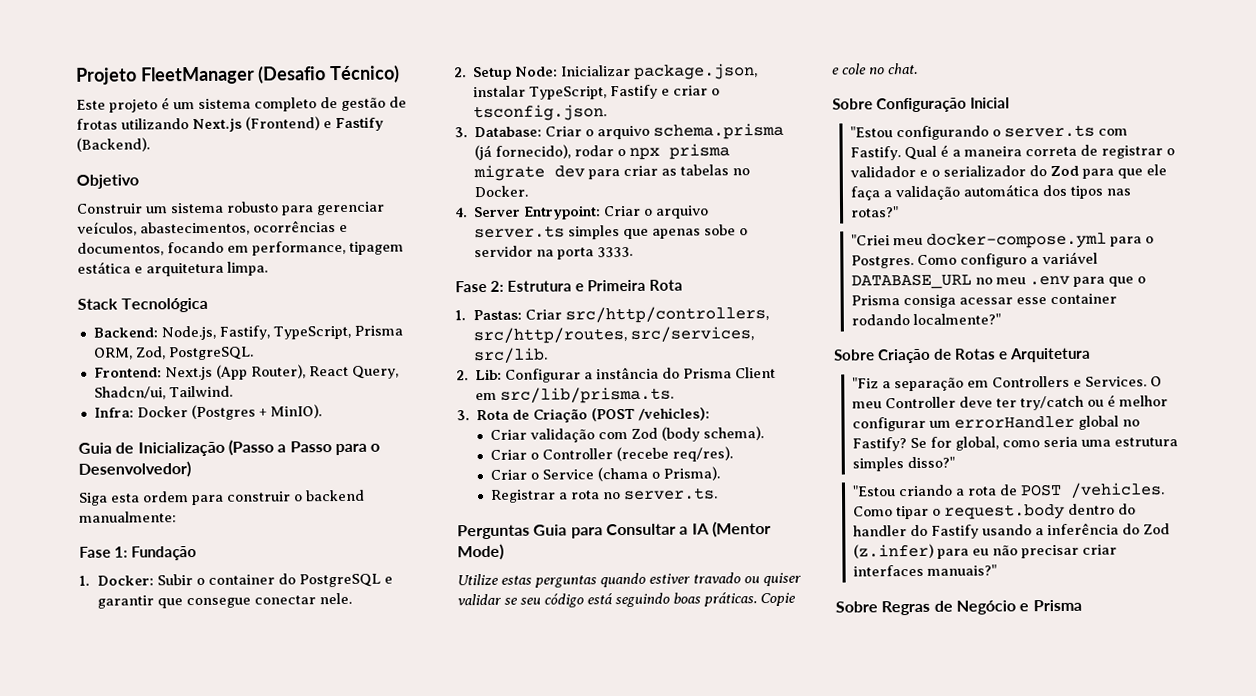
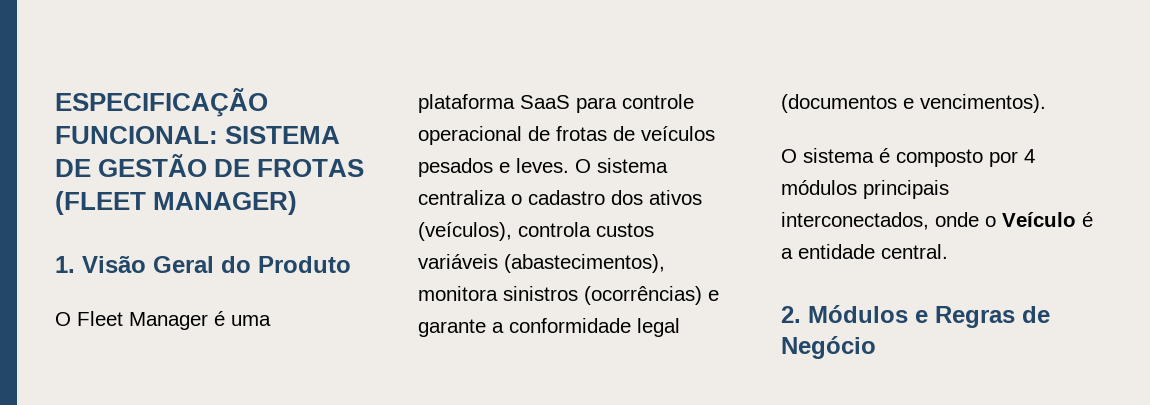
[76,64,401,85] [76,96,407,113] [76,116,384,133] [76,137,150,152] [76,174,139,189] [76,201,385,216] [77,220,348,236] [77,240,404,256] [77,261,268,277] [77,297,209,313] [92,325,403,341] [92,346,254,361] [93,364,399,381] [93,385,233,400] [93,404,322,421] [78,439,381,457] [78,461,191,478] [78,489,365,506] [79,511,177,523] [79,546,198,561] [79,573,393,588] [96,592,352,609] [454,63,759,81] [473,84,721,100] [473,104,608,122] [454,122,785,140] [474,143,731,161] [473,164,751,182] [474,185,529,198] [455,205,710,220] [474,224,749,240] [474,245,634,260] [455,279,684,293] [455,306,769,324] [472,326,754,345] [472,347,548,364] [456,366,777,383] [475,386,675,404] [456,407,711,423] [489,426,764,443] [489,446,733,462] [489,466,720,482] [489,487,718,503] [457,521,771,540] [457,543,504,561] [457,572,802,588] [457,592,796,608] [832,62,918,75] [832,97,1011,113] [849,124,1128,141] [849,144,1175,161] [849,164,1167,179] [849,184,1131,201] [850,206,899,218] [850,232,1154,249] [850,251,1098,269] [850,273,1146,290] [850,293,1117,309] [850,313,1001,326] [834,347,1092,364] [851,375,1162,392] [851,394,1168,411] [851,415,1140,432] [851,436,1178,452] [851,456,955,472] [851,482,1165,498] [852,503,1136,520] [852,522,1170,539] [852,543,1117,559] [852,564,997,577] [835,601,878,613] Projeto FleetManager (Desafio Técnico) // Este projeto é um sistema completo de gestão de frotas utilizando Next.js (Frontend) e Fastify (Backend). // Objetivo // Construir um sistema robusto para gerenciar veículos, abastecimentos, ocorrências e documentos, focando em performance, tipagem estática e arquitetura limpa. // Stack Tecnológica // Backend: Node.js, Fastify, TypeScript, Prisma ORM, Zod, PostgreSQL. // Frontend: Next.js (App Router), React Query, Shadcn/ui, Tailwind. // Infra: Docker (Postgres + MinIO). // Guia de Inicialização (Passo a Passo para o Desenvolvedor) // Siga esta ordem para construir o backend manualmente: // Fase 1: Fundação // 1. Docker: Subir o container do PostgreSQL e garantir que consegue conectar nele. // 2. Setup Node: Inicializar package.json, instalar TypeScript, Fastify e criar o tsconfig.json. // 3. Database: Criar o arquivo schema.prisma (já fornecido), rodar o npx prisma migrate dev para criar as tabelas no Docker. // 4. Server Entrypoint: Criar o arquivo server.ts simples que apenas sobe o servidor na porta 3333. // Fase 2: Estrutura e Primeira Rota // 1. Pastas: Criar src/http/controllers, src/http/routes, src/services, src/lib. // 2. Lib: Configurar a instância do Prisma Client em src/lib/prisma.ts. // 3. Rota de Criação (POST /vehicles): // Criar validação com Zod (body schema). // Criar o Controller (recebe req/res). // Criar o Service (chama o Prisma). // Registrar a rota no server.ts. // Perguntas Guia para Consultar a IA (Mentor Mode) // Utilize estas perguntas quando estiver travado ou quiser validar se seu código está seguindo boas práticas. Copie e cole no chat. // Sobre Configuração Inicial // "Estou configurando o server.ts com Fastify. Qual é a maneira correta de registrar o validador e o serializador do Zod para que ele faça a validação automática dos tipos nas rotas?" // "Criei meu docker-compose.yml para o Postgres. Como configuro a variável DATABASE_URL no meu .env para que o Prisma consiga acessar esse container rodando localmente?" // Sobre Criação de Rotas e Arquitetura // "Fiz a separação em Controllers e Services. O meu Controller deve ter try/catch ou é melhor configurar um errorHandler global no Fastify? Se for global, como seria uma estrutura simples disso?" // "Estou criando a rota de POST /vehicles. Como tipar o request.body dentro do handler do Fastify usando a inferência do Zod (z.infer) para eu não precisar criar interfaces manuais?" // Sobre -> [55,88,268,117] [55,126,341,144] [55,154,365,177] [55,191,298,215] [55,255,351,273] [55,311,271,330] [418,94,694,113] [418,126,715,145] [418,158,668,177] [418,190,702,205] [418,222,654,241] [418,254,665,273] [418,286,719,305] [418,318,680,337] [781,94,1046,113] [781,148,1035,167] [781,180,949,199] [781,212,1093,230] [781,244,948,259] [781,305,928,323] ESPECIFICAÇÃO FUNCIONAL: SISTEMA DE GESTÃO DE FROTAS (FLEET MANAGER) // 1. Visão Geral do Produto // O Fleet Manager é uma plataforma SaaS para controle operacional de frotas de veículos pesados e leves. O sistema centraliza o cadastro dos ativos (veículos), controla custos variáveis (abastecimentos), monitora sinistros (ocorrências) e garante a conformidade legal (documentos e vencimentos). // O sistema é composto por 4 módulos principais interconectados, onde o Veículo é a entidade central. // 2. Módulos e
[1019,599,1082,612] e Prisma -> (876, 347) none

